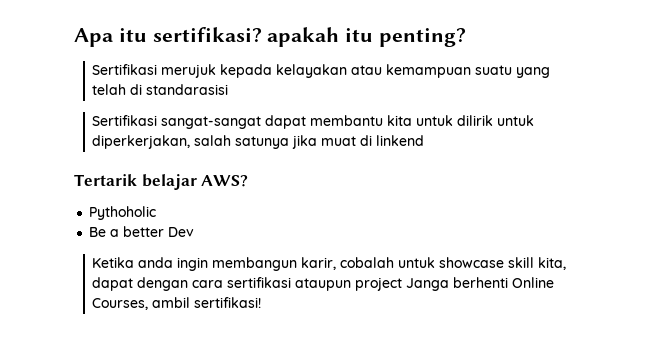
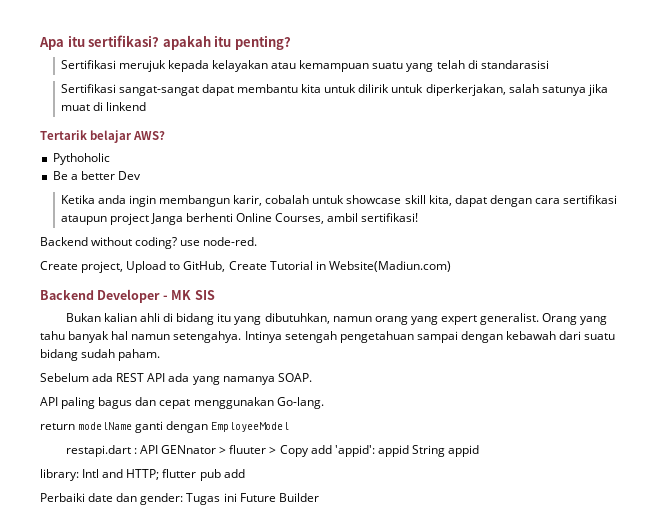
(262, 302) none -> [40,237,258,249] [40,261,451,273] [40,289,215,303] [65,313,608,325] [40,331,616,343] [40,349,161,361] [40,373,312,385] [40,397,324,409] [40,421,290,433] [65,445,480,457] [40,469,245,481] [40,493,319,505] // Backend without coding? use node-red. // Create project, Upload to GitHub, Create Tutorial in Website(Madiun.com) // Backend Developer - MK SIS // Bukan kalian ahli di bidang itu yang dibutuhkan, namun orang yang expert generalist. Orang yang tahu banyak hal namun setengahya. Intinya setengah pengetahuan sampai dengan kebawah dari suatu bidang sudah paham. // Sebelum ada REST API ada yang namanya SOAP. // API paling bagus dan cepat menggunakan Go-lang. // return modelName ganti dengan EmployeeModel // restapi.dart : API GENnator > fluuter > Copy add 'appid': appid String appid // library: Intl and HTTP; flutter pub add // Perbaiki date dan gender: Tugas ini Future Builder

